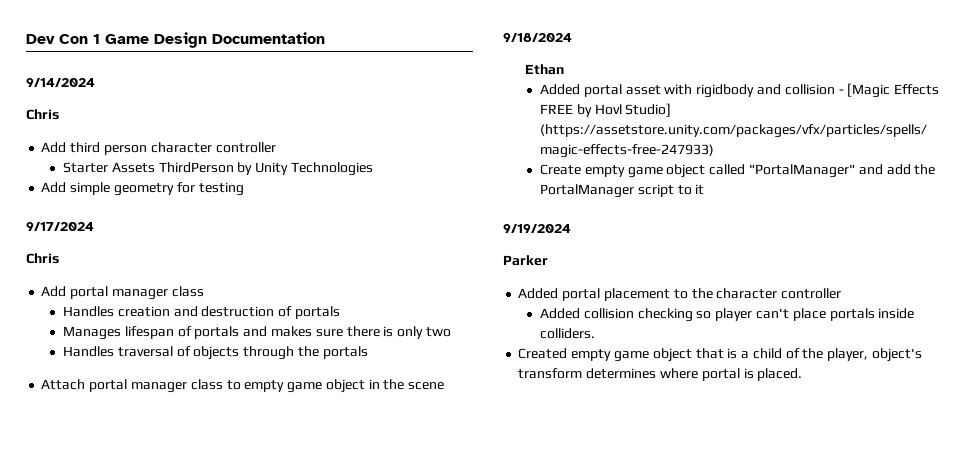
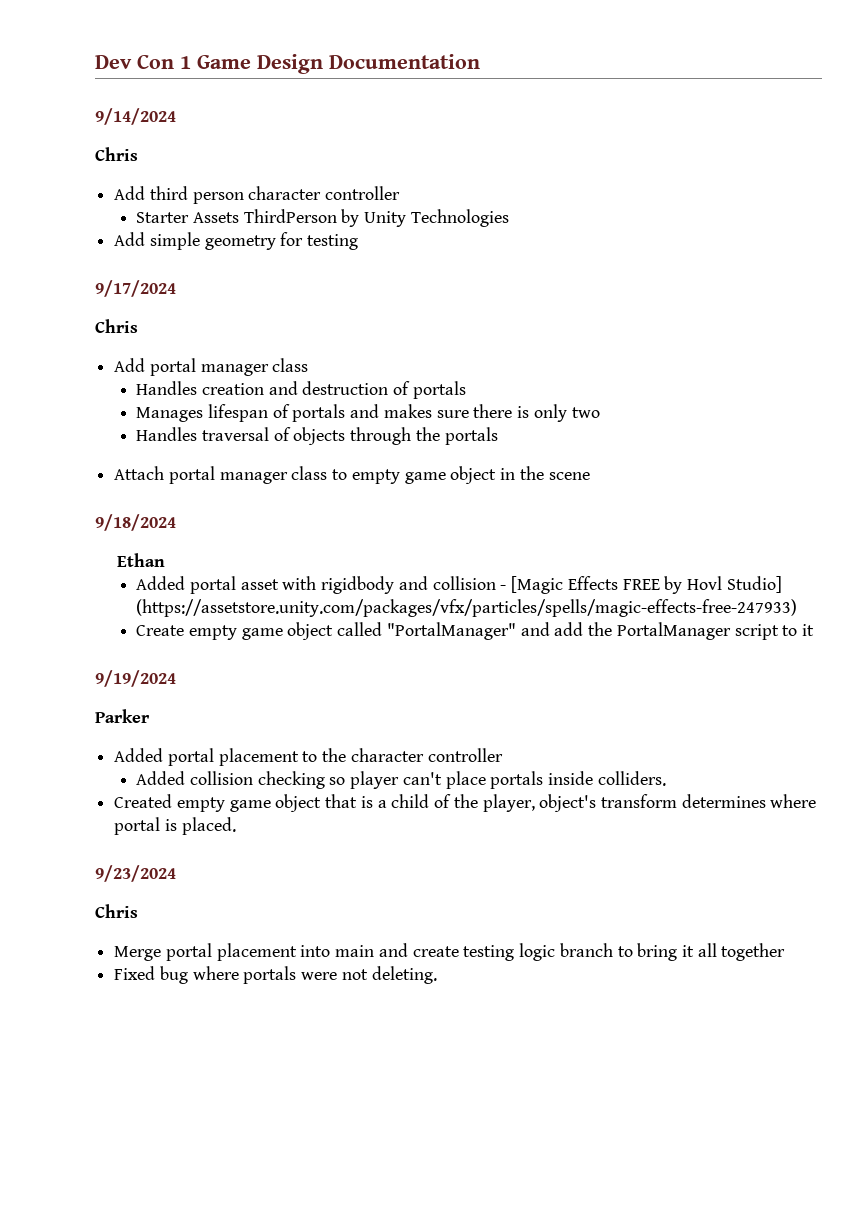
(803, 374) none -> [95,865,176,882] [95,904,138,918] [114,943,786,961] [114,966,437,984] // 9/23/2024 // Chris // Merge portal placement into main and create testing logic branch to bring it all together // Fixed bug where portals were not deleting.

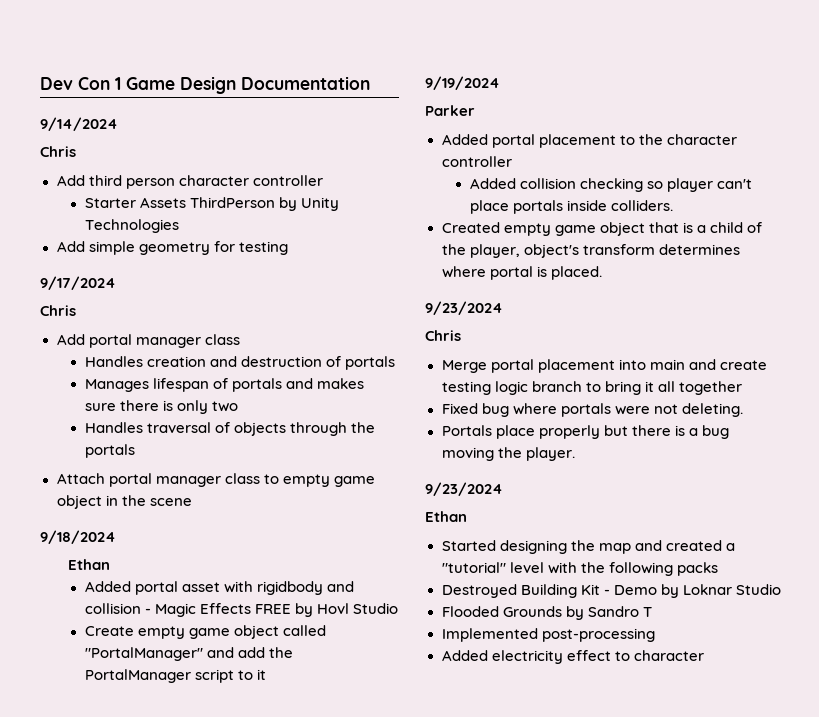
[511,576,564,594] [Magic -> [155,603,197,617] Magic
[726,576,782,593] [136,599,798,617] Studio] (https://assetstore.unity.com/packages/vfx/particles/spells/magic-effects-free-247933) -> [353,603,399,614] Studio
(437, 975) none -> [441,425,729,439] [441,447,575,461] [425,482,503,496] [425,511,467,522] [441,540,735,554] [441,562,718,576] [441,584,781,598] [441,606,652,620] [441,628,655,642] [441,650,704,664] // Portals place properly but there is a bug moving the player. // 9/23/2024 // Ethan // Started designing the map and created a "tutorial" level with the following packs // Destroyed Building Kit - Demo by Loknar Studio // Flooded Grounds by Sandro T // Implemented post-processing // Added electricity effect to character

